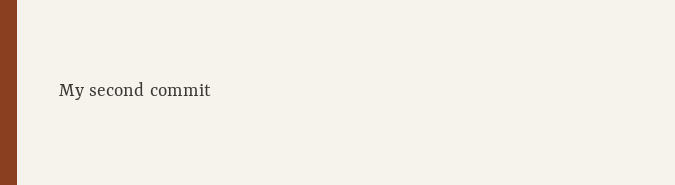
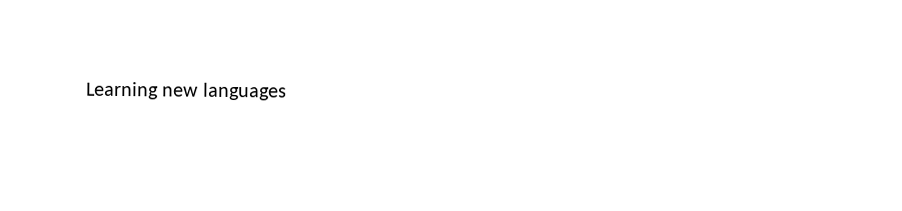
[59,82,211,100] My second commit -> [86,81,287,101] Learning new languages

